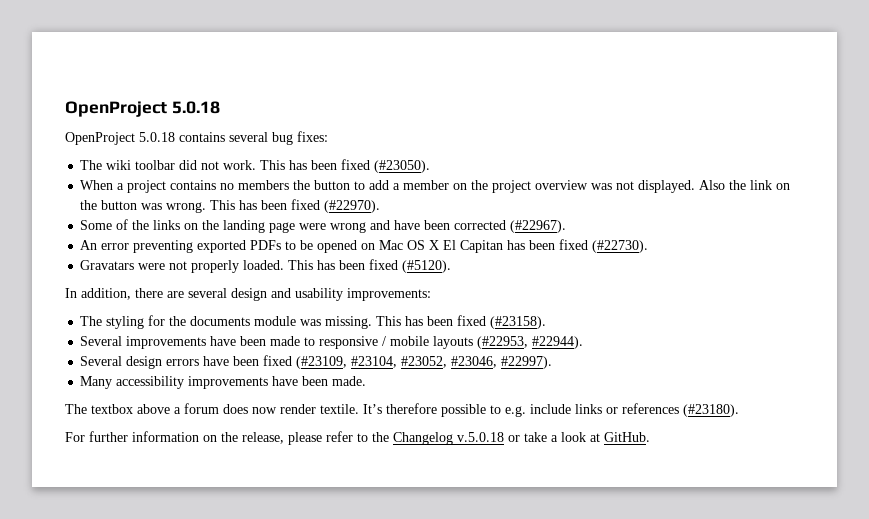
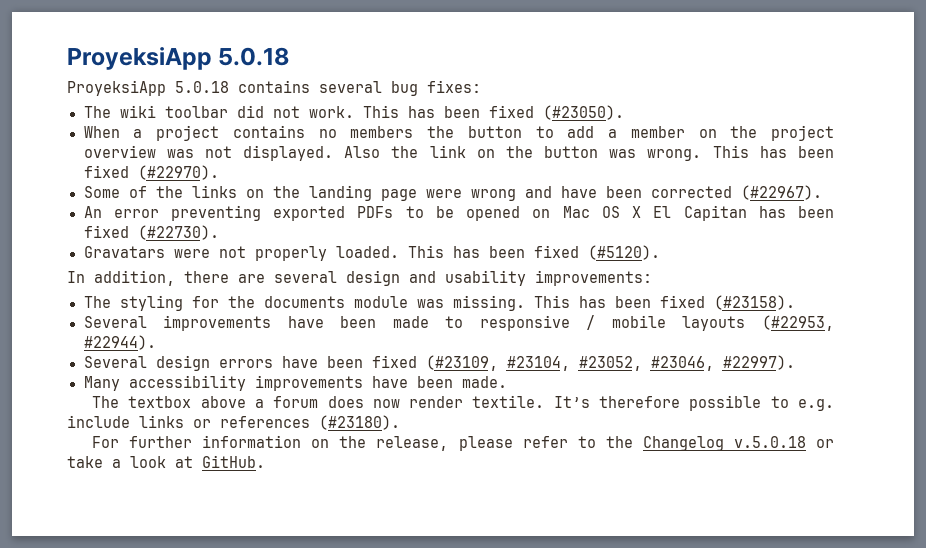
[65,101,167,117] OpenProject -> [67,47,212,70] ProyeksiApp
[65,132,135,145] OpenProject -> [67,80,166,96] ProyeksiApp

